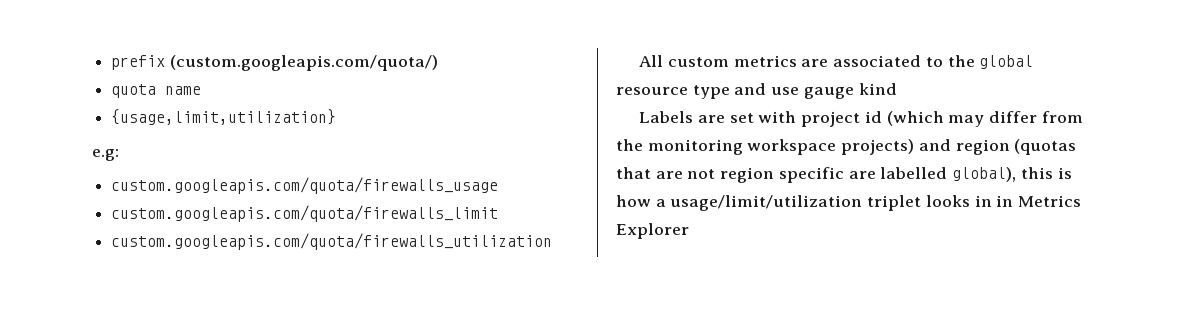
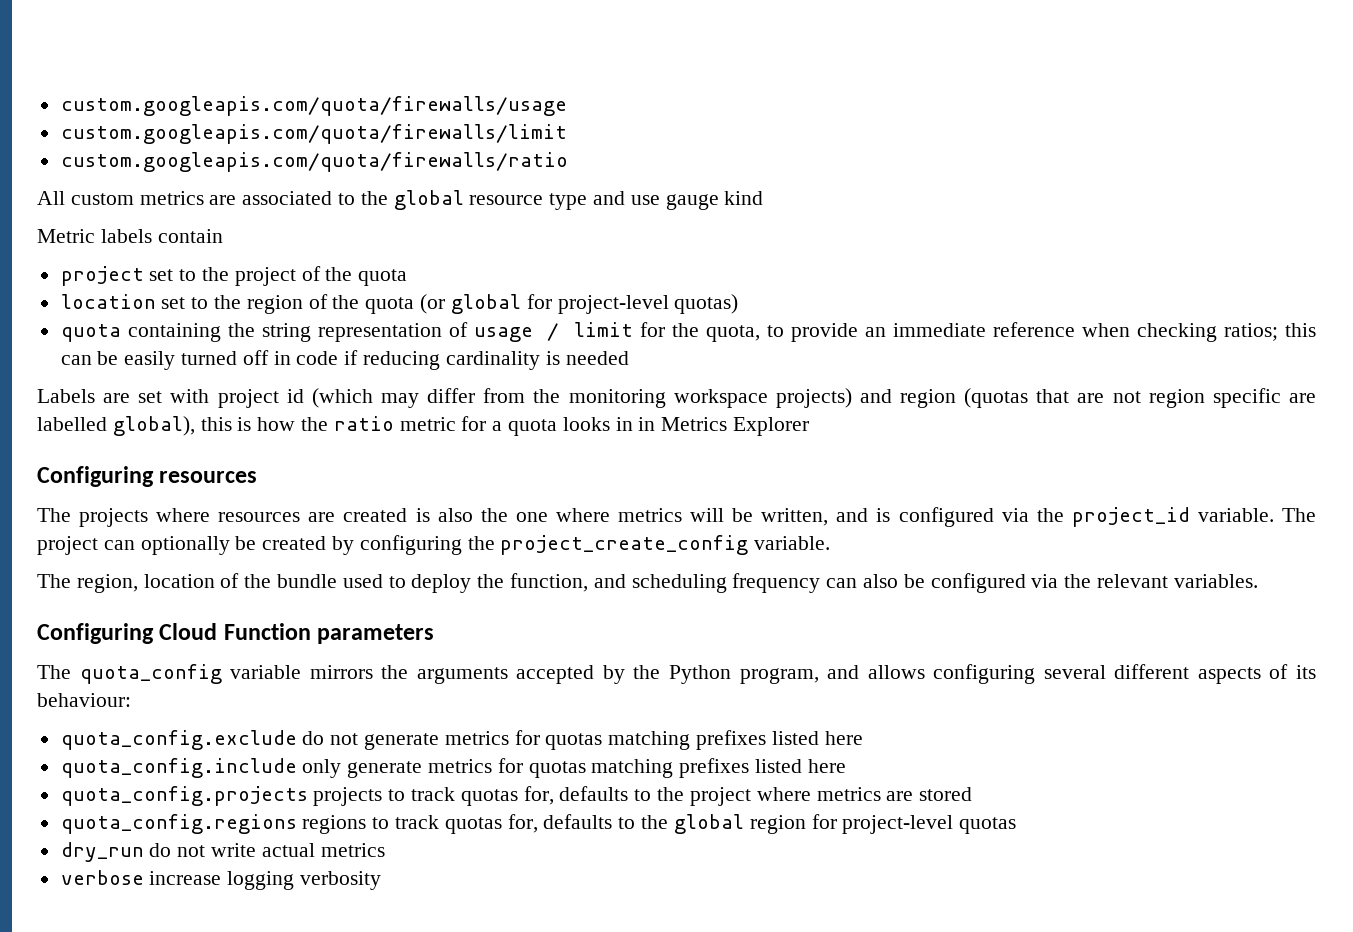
[111,55,438,71] [111,84,202,98] [111,109,337,125] [92,149,119,161] [111,177,499,194] [111,205,499,222] [111,233,553,250] prefix (custom.googleapis.com/quota/) // quota name // {usage,limit,utilization} // e.g: // custom.googleapis.com/quota/firewalls_usage // custom.googleapis.com/quota/firewalls_limit // custom.googleapis.com/quota/firewalls_utilization -> [60,96,567,116] [60,124,567,144] [60,152,568,172] custom.googleapis.com/quota/firewalls/usage // custom.googleapis.com/quota/firewalls/limit // custom.googleapis.com/quota/firewalls/ratio
(897, 89) none -> [37,229,223,243] [60,266,408,286] [60,294,739,314] [60,322,1317,342] [60,350,629,370] // Metric labels contain // project set to the project of the quota // location set to the region of the quota (or global for project-level quotas) // quota containing the string representation of usage / limit for the quota, to provide an immediate reference when checking ratios; this can be easily turned off in code if reducing cardinality is needed
[655,195,922,211] a usage/limit/utilization triplet -> [301,416,558,436] the ratio metric for a quota
(689, 231) none -> [37,466,258,487] [37,507,1316,527] [37,535,831,555] [37,573,1258,593] [37,623,435,644] [37,664,1317,684] [37,693,131,707] [60,730,863,750] [60,758,846,778] [60,786,973,806] [60,814,1017,834] [60,842,385,862] [60,870,382,890] // Configuring resources // The projects where resources are created is also the one where metrics will be written, and is configured via the project_id variable. The project can optionally be created by configuring the project_create_config variable. // The region, location of the bundle used to deploy the function, and scheduling frequency can also be configured via the relevant variables. // Configuring Cloud Function parameters // The quota_config variable mirrors the arguments accepted by the Python program, and allows configuring several different aspects of its behaviour: // quota_config.exclude do not generate metrics for quotas matching prefixes listed here // quota_config.include only generate metrics for quotas matching prefixes listed here // quota_config.projects projects to track quotas for, defaults to the project where metrics are stored // quota_config.regions regions to track quotas for, defaults to the global region for project-level quotas // dry_run do not write actual metrics // verbose increase logging verbosity

